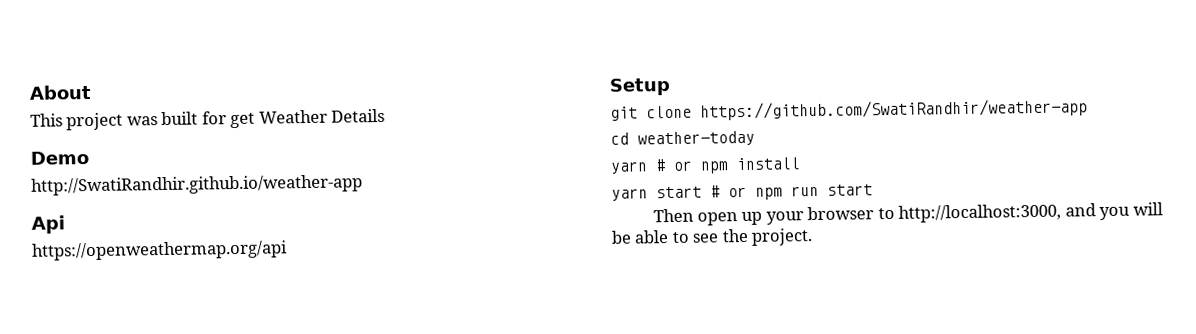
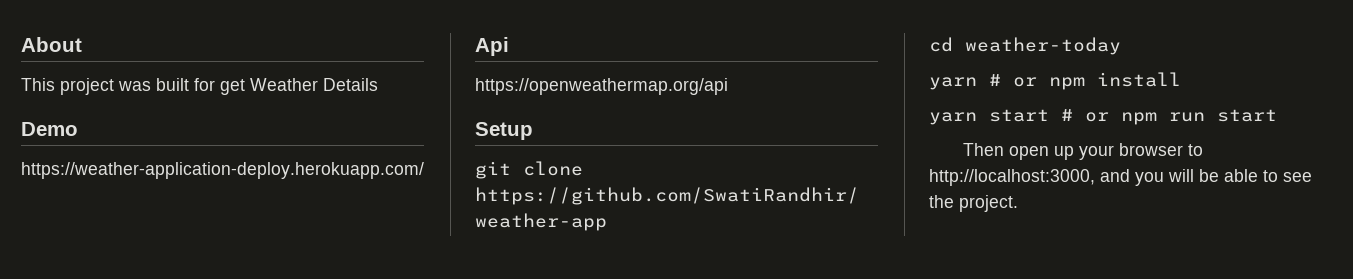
[31,174,363,196] http://SwatiRandhir.github.io/weather-app -> [21,162,424,179] https://weather-application-deploy.herokuapp.com/

